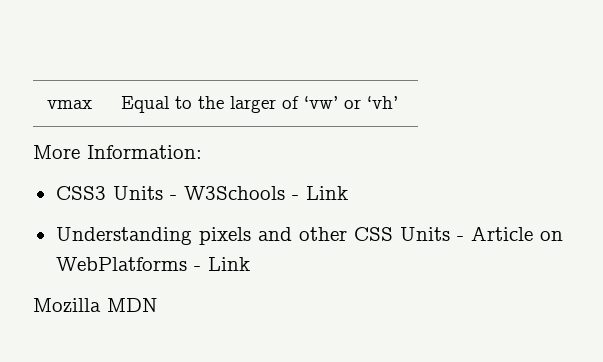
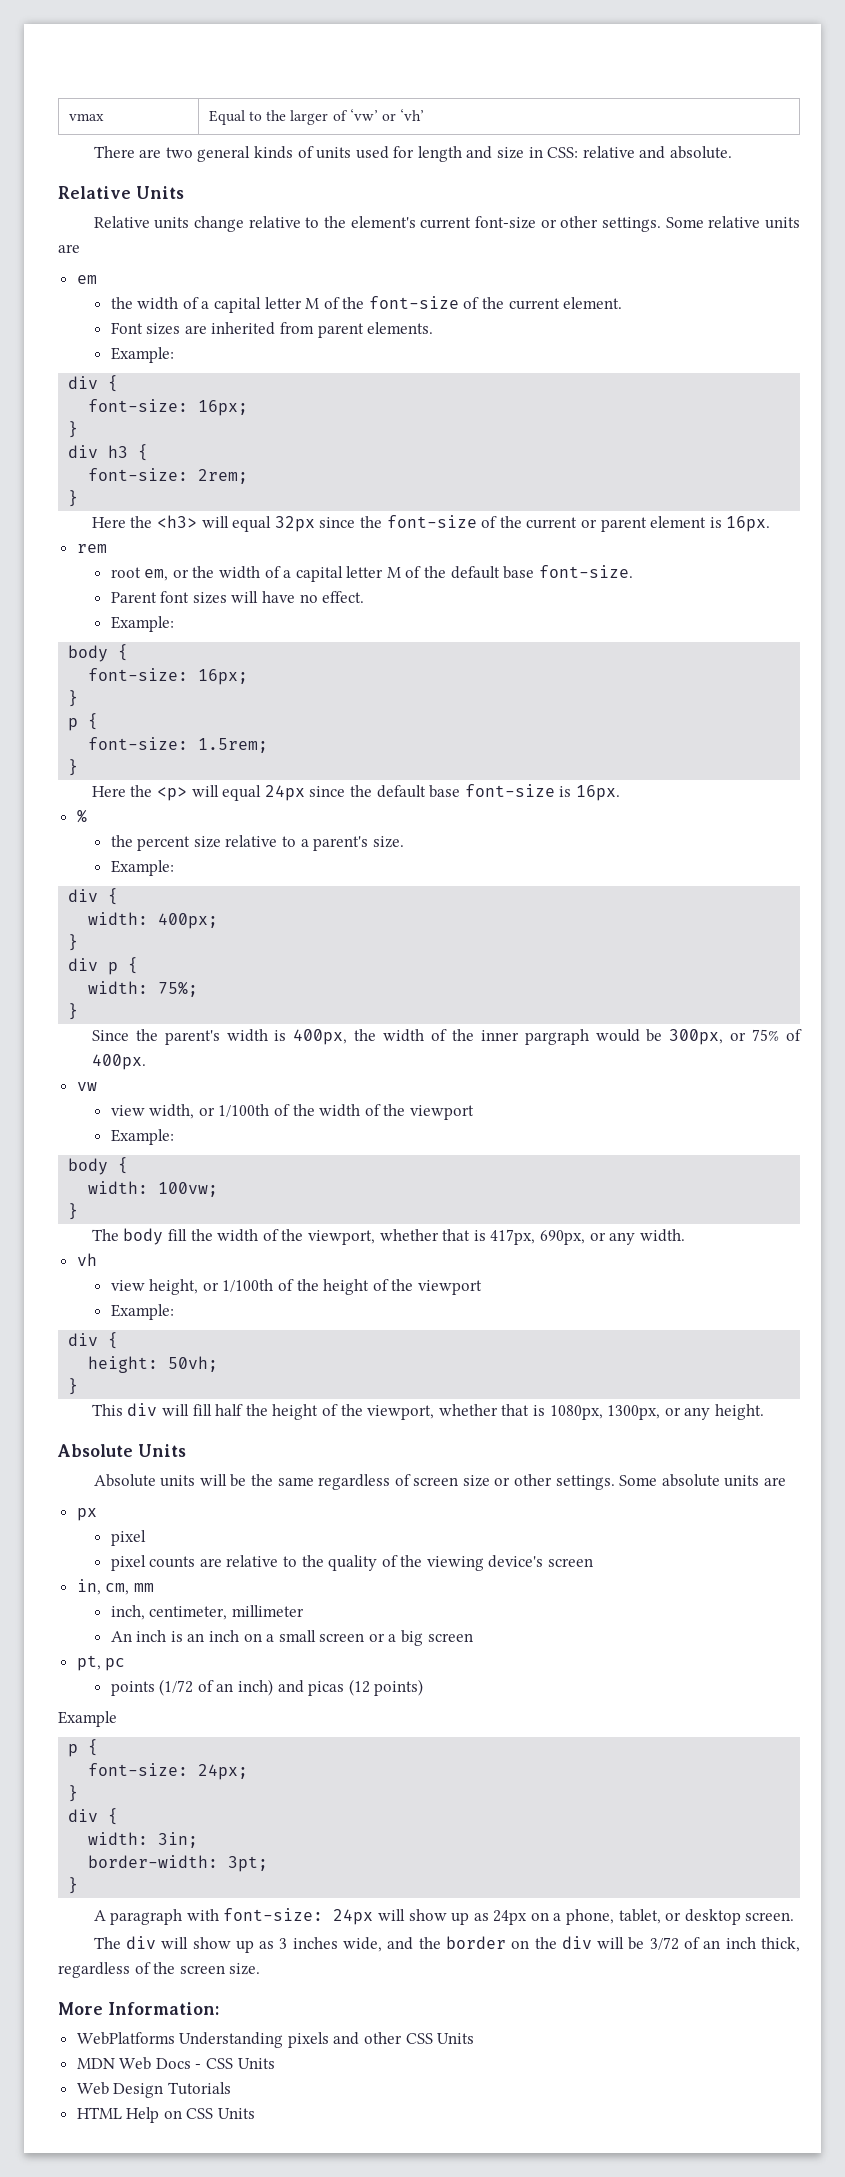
[33,145,202,159] [55,186,348,200] More Information: // CSS3 Units - W3Schools - Link // -> [93,146,733,162] [58,186,184,199] [93,216,800,232] [58,244,80,253] [76,275,97,284] [110,296,623,313] [110,322,434,338] [110,347,174,363] [68,375,119,392] [88,399,249,416] [68,421,79,438] [68,444,149,461] [88,468,249,484] [68,490,79,507] [91,515,771,532] [76,544,107,553] [110,565,633,582] [110,591,365,604] [110,616,174,632] [68,644,129,662] [88,668,249,685] [68,690,79,707] [68,713,99,731] [88,737,269,753] [68,759,79,776] [91,784,620,801] [76,809,87,823] [110,835,404,851] [110,860,174,876] [68,888,119,905] [88,912,219,929] [68,934,79,951] [68,957,139,975] [88,981,199,997] [68,1003,79,1020] [91,1029,802,1045] [91,1054,146,1070] [76,1082,97,1091] [110,1104,474,1120] [110,1129,174,1145] [68,1157,129,1175] [88,1181,219,1197] [68,1203,79,1220] [91,1228,685,1245] [76,1253,97,1266] [110,1279,482,1295] [110,1304,174,1320] [68,1332,119,1349] [88,1356,219,1373] [68,1378,79,1395] [91,1403,764,1420] [57,1444,186,1457] [93,1474,787,1490] [76,1508,97,1521] [110,1530,146,1546] [110,1555,594,1571] [76,1579,154,1595] [110,1605,304,1620] [110,1630,473,1646] [76,1655,126,1671] [110,1679,424,1696] [58,1711,117,1727] [68,1739,99,1757] [88,1763,249,1780] [68,1785,79,1802] [68,1808,119,1825] [88,1832,199,1848] [88,1855,269,1872] [68,1877,79,1894] [93,1908,795,1925] [93,1936,801,1953] [58,1962,261,1978] [58,2002,219,2015] [76,2032,175,2045] There are two general kinds of units used for length and size in CSS: relative and absolute. // Relative Units // Relative units change relative to the element's current font-size or other settings. Some relative units are // em // the width of a capital letter M of the font-size of the current element. // Font sizes are inherited from parent elements. // Example: // div { // font-size: 16px; // } // div h3 { // font-size: 2rem; // } // Here the <h3> will equal 32px since the font-size of the current or parent element is 16px. // rem // root em, or the width of a capital letter M of the default base font-size. // Parent font sizes will have no effect. // Example: // body { // font-size: 16px; // } // p { // font-size: 1.5rem; // } // Here the <p> will equal 24px since the default base font-size is 16px. // % // the percent size relative to a parent's size. // Example: // div { // width: 400px; // } // div p { // width: 75%; // } // Since the parent's width is 400px, the width of the inner pargraph would be 300px, or 75% of 400px. // vw // view width, or 1/100th of the width of the viewport // Example: // body { // width: 100vw; // } // The body fill the width of the viewport, whether that is 417px, 690px, or any width. // vh // view height, or 1/100th of the height of the viewport // Example: // div { // height: 50vh; // } // This div will fill half the height of the viewport, whether that is 1080px, 1300px, or any height. // Absolute Units // Absolute units will be the same regardless of screen size or other settings. Some absolute units are // px // pixel // pixel counts are relative to the quality of the viewing device's screen // in, cm, mm // inch, centimeter, millimeter // An inch is an inch on a small screen or a big screen // pt, pc // points (1/72 of an inch) and picas (12 points) // Example // p { // font-size: 24px; // } // div { // width: 3in; // border-width: 3pt; // } // A paragraph with font-size: 24px will show up as 24px on a phone, tablet, or desktop screen. // The div will show up as 3 inches wide, and the border on the div will be 3/72 of an inch thick, regardless of the screen size. // More Information: // WebPlatforms
[456,226,563,241] [55,257,250,271] [33,298,158,313] - Article on WebPlatforms - Link // Mozilla MDN -> [76,2057,275,2070] [76,2082,231,2098] [76,2107,256,2123] // MDN Web Docs - CSS Units // Web Design Tutorials // HTML Help on CSS Units

